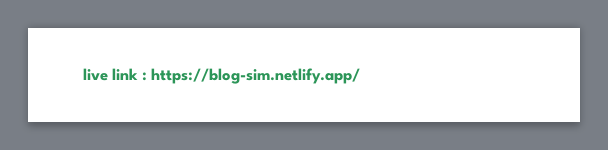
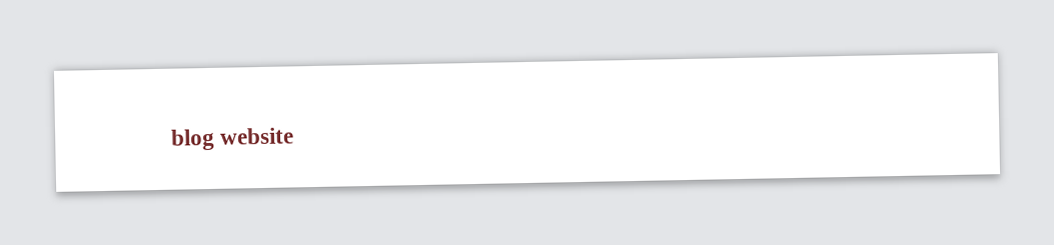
[83,68,361,84] live link : https://blog-sim.netlify.app/ -> [171,127,295,151] blog website

